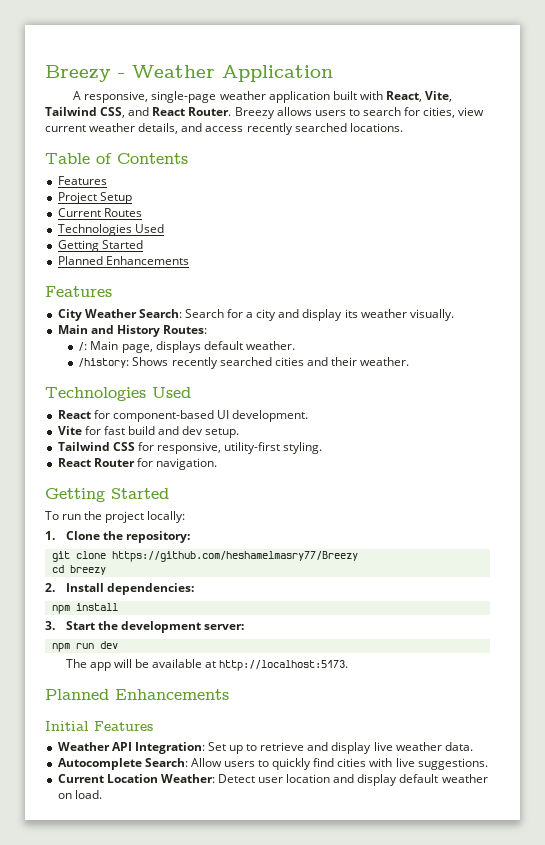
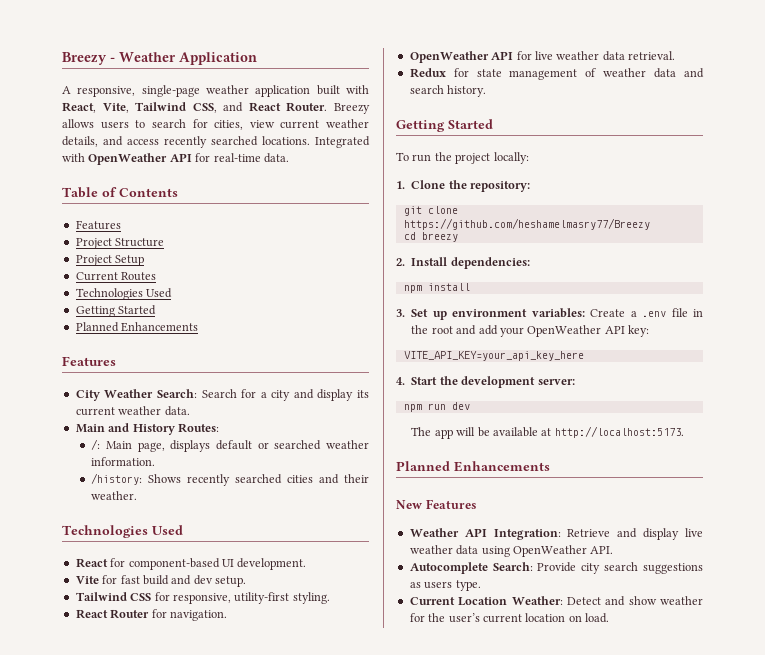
(403, 127) none -> [315,136,370,148] [62,153,289,165] Integrated with OpenWeather API for real-time data.
(107, 180) none -> [75,238,165,249] // Project Structure
[360,309,454,321] weather visually. -> [75,406,190,416] current weather data.
[245,341,295,350] weather. -> [257,440,369,450] [91,457,156,466] or searched weather information.
(217, 464) none -> [409,51,675,63] [409,68,704,80] [409,85,487,97] // OpenWeather API for live weather data retrieval. // Redux for state management of weather data and search history.
(55, 625) none -> [411,308,703,320] [411,325,650,337] [403,351,584,361] [396,377,405,385] Set up environment variables: Create a .env file in the root and add your OpenWeather API key: // VITE_API_KEY=your_api_key_here // 4.
[45,721,89,731] Initial -> [396,500,422,509] New
[207,742,473,754] [57,758,488,770] [57,774,488,786] Set up to retrieve and display live weather data. // Autocomplete Search: Allow users to quickly find cities with live suggestions. // Current Location Weather: Detect user location and display default weather -> [567,528,703,540] [409,545,614,557] [409,562,703,574] [409,580,481,591] [409,596,703,606] [409,613,566,623] Retrieve and display live weather data using OpenWeather API. // Autocomplete Search: Provide city search suggestions as users type. // Current Location Weather: Detect and show weather for the user’s current location

